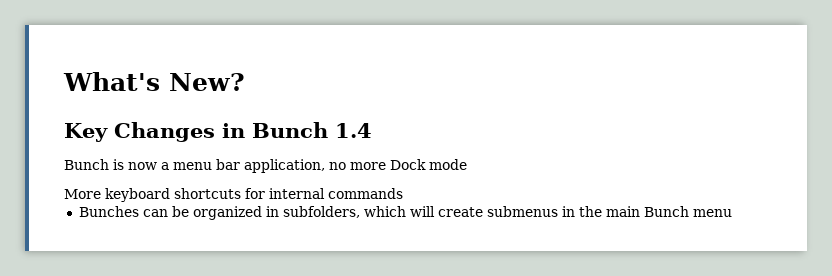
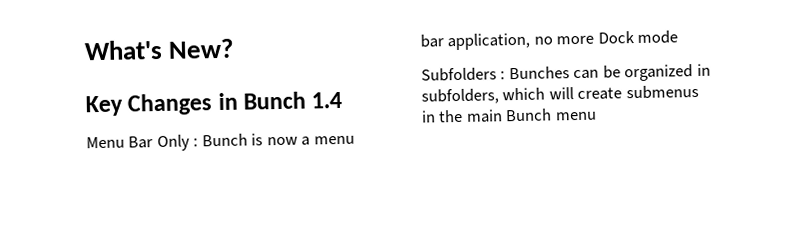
(372, 130) none -> [86,134,199,152] Menu Bar Only :
[64,188,403,202] More keyboard shortcuts for internal commands // -> [421,67,506,82] Subfolders :

